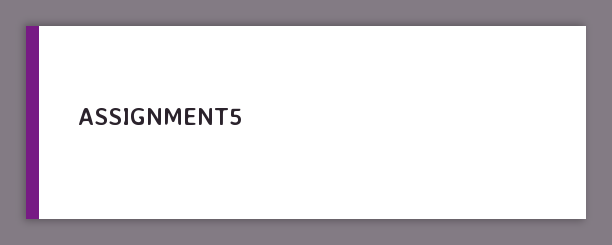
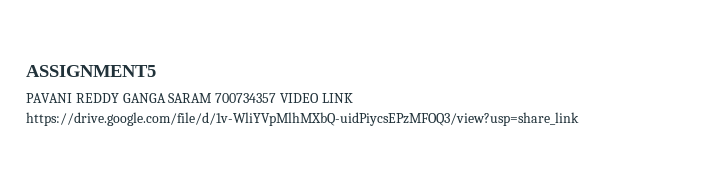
(242, 116) none -> [26,93,353,103] [26,112,579,126] // PAVANI REDDY GANGA SARAM 700734357 VIDEO LINK https://drive.google.com/file/d/1v-WliYVpMlhMXbQ-uidPiycsEPzMFOQ3/view?usp=share_link

